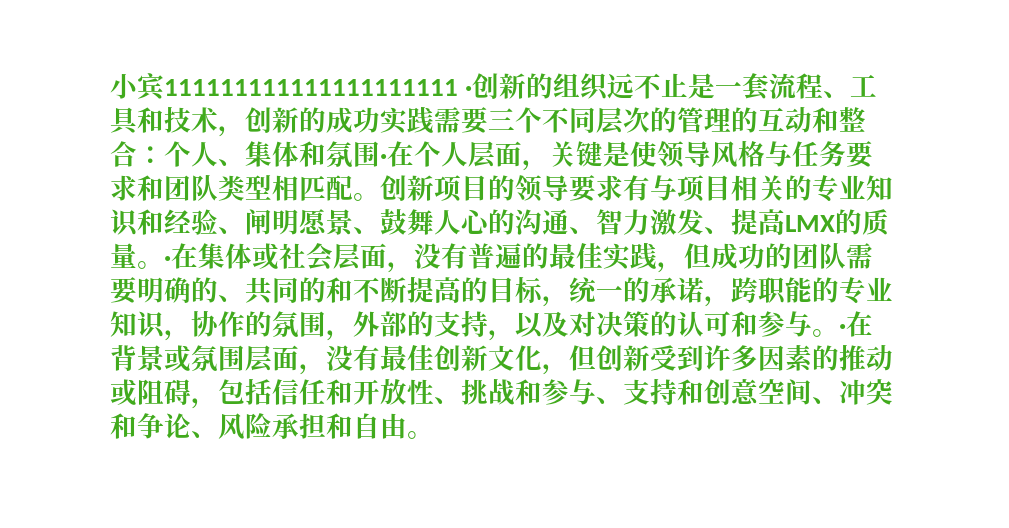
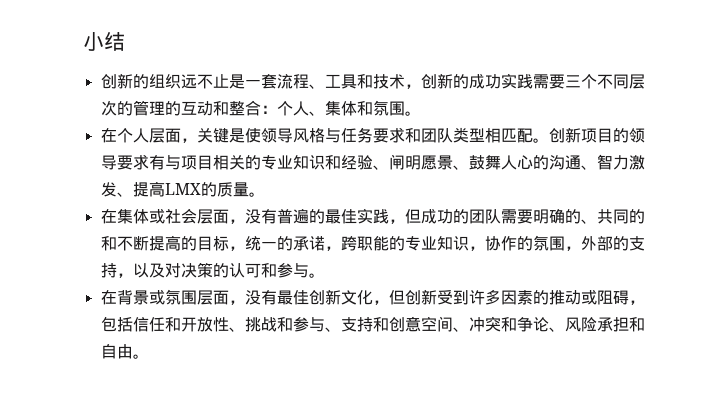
[137,72,473,100] 宾111111111111111111111 · -> [104,32,125,51] 结 //
[380,154,387,164] · -> [404,111,421,116] 。 //
[164,256,171,266] · -> (265, 194) //
[839,324,846,334] · -> (325, 275) //

